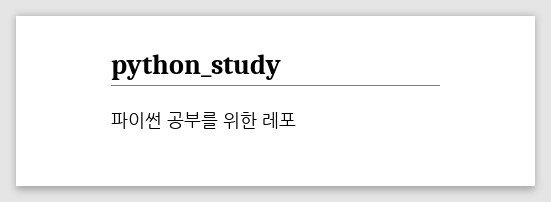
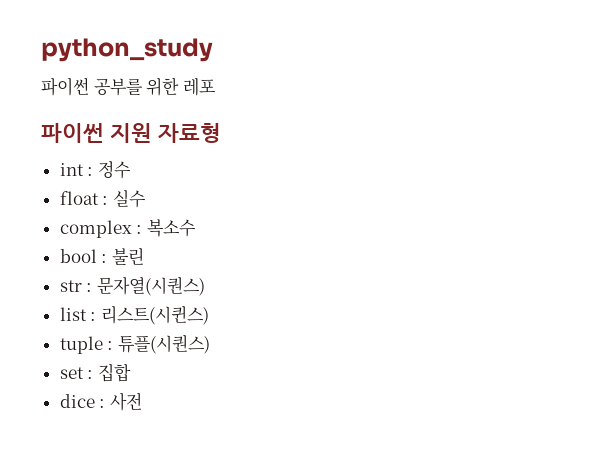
(296, 120) none -> [41,123,221,143] [59,161,131,179] [59,190,146,208] [59,219,196,238] [59,248,144,265] [59,277,205,296] [59,305,209,325] [59,335,210,354] [59,363,131,382] [59,392,142,411] // 파이썬 지원 자료형 // int : 정수 // float : 실수 // complex : 복소수 // bool : 불린 // str : 문자열(시퀀스) // list : 리스트(시퀸스) // tuple : 튜플(시퀀스) // set : 집합 // dice : 사전

